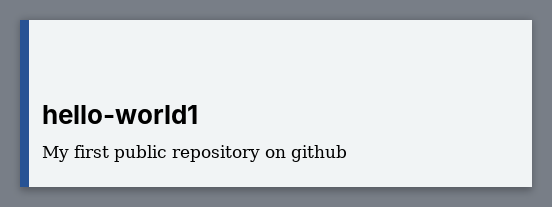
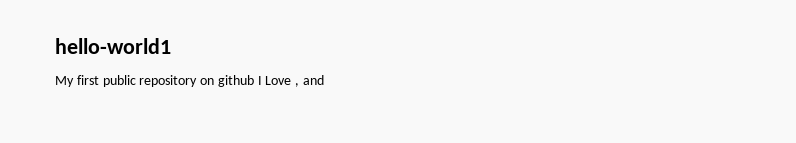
(347, 153) none -> [257,75,325,87] I Love , and

